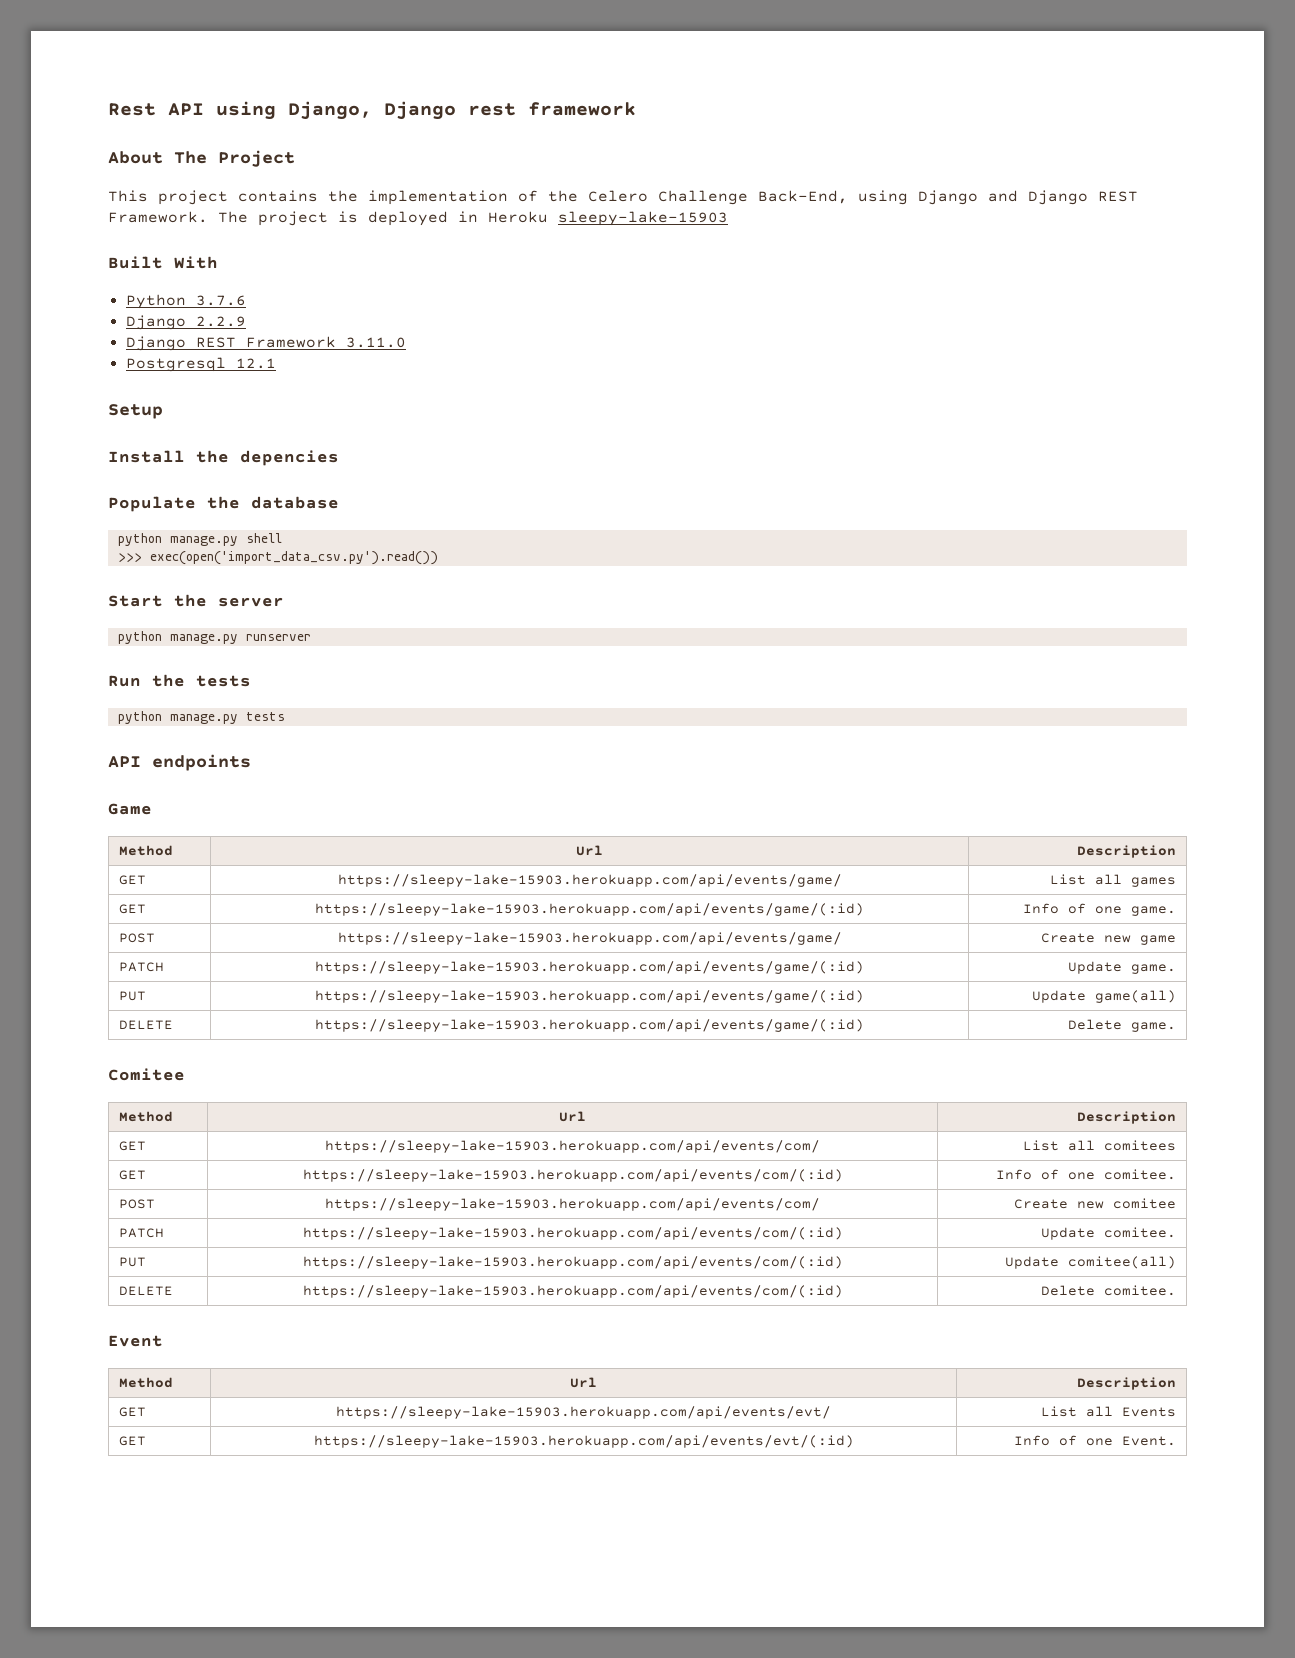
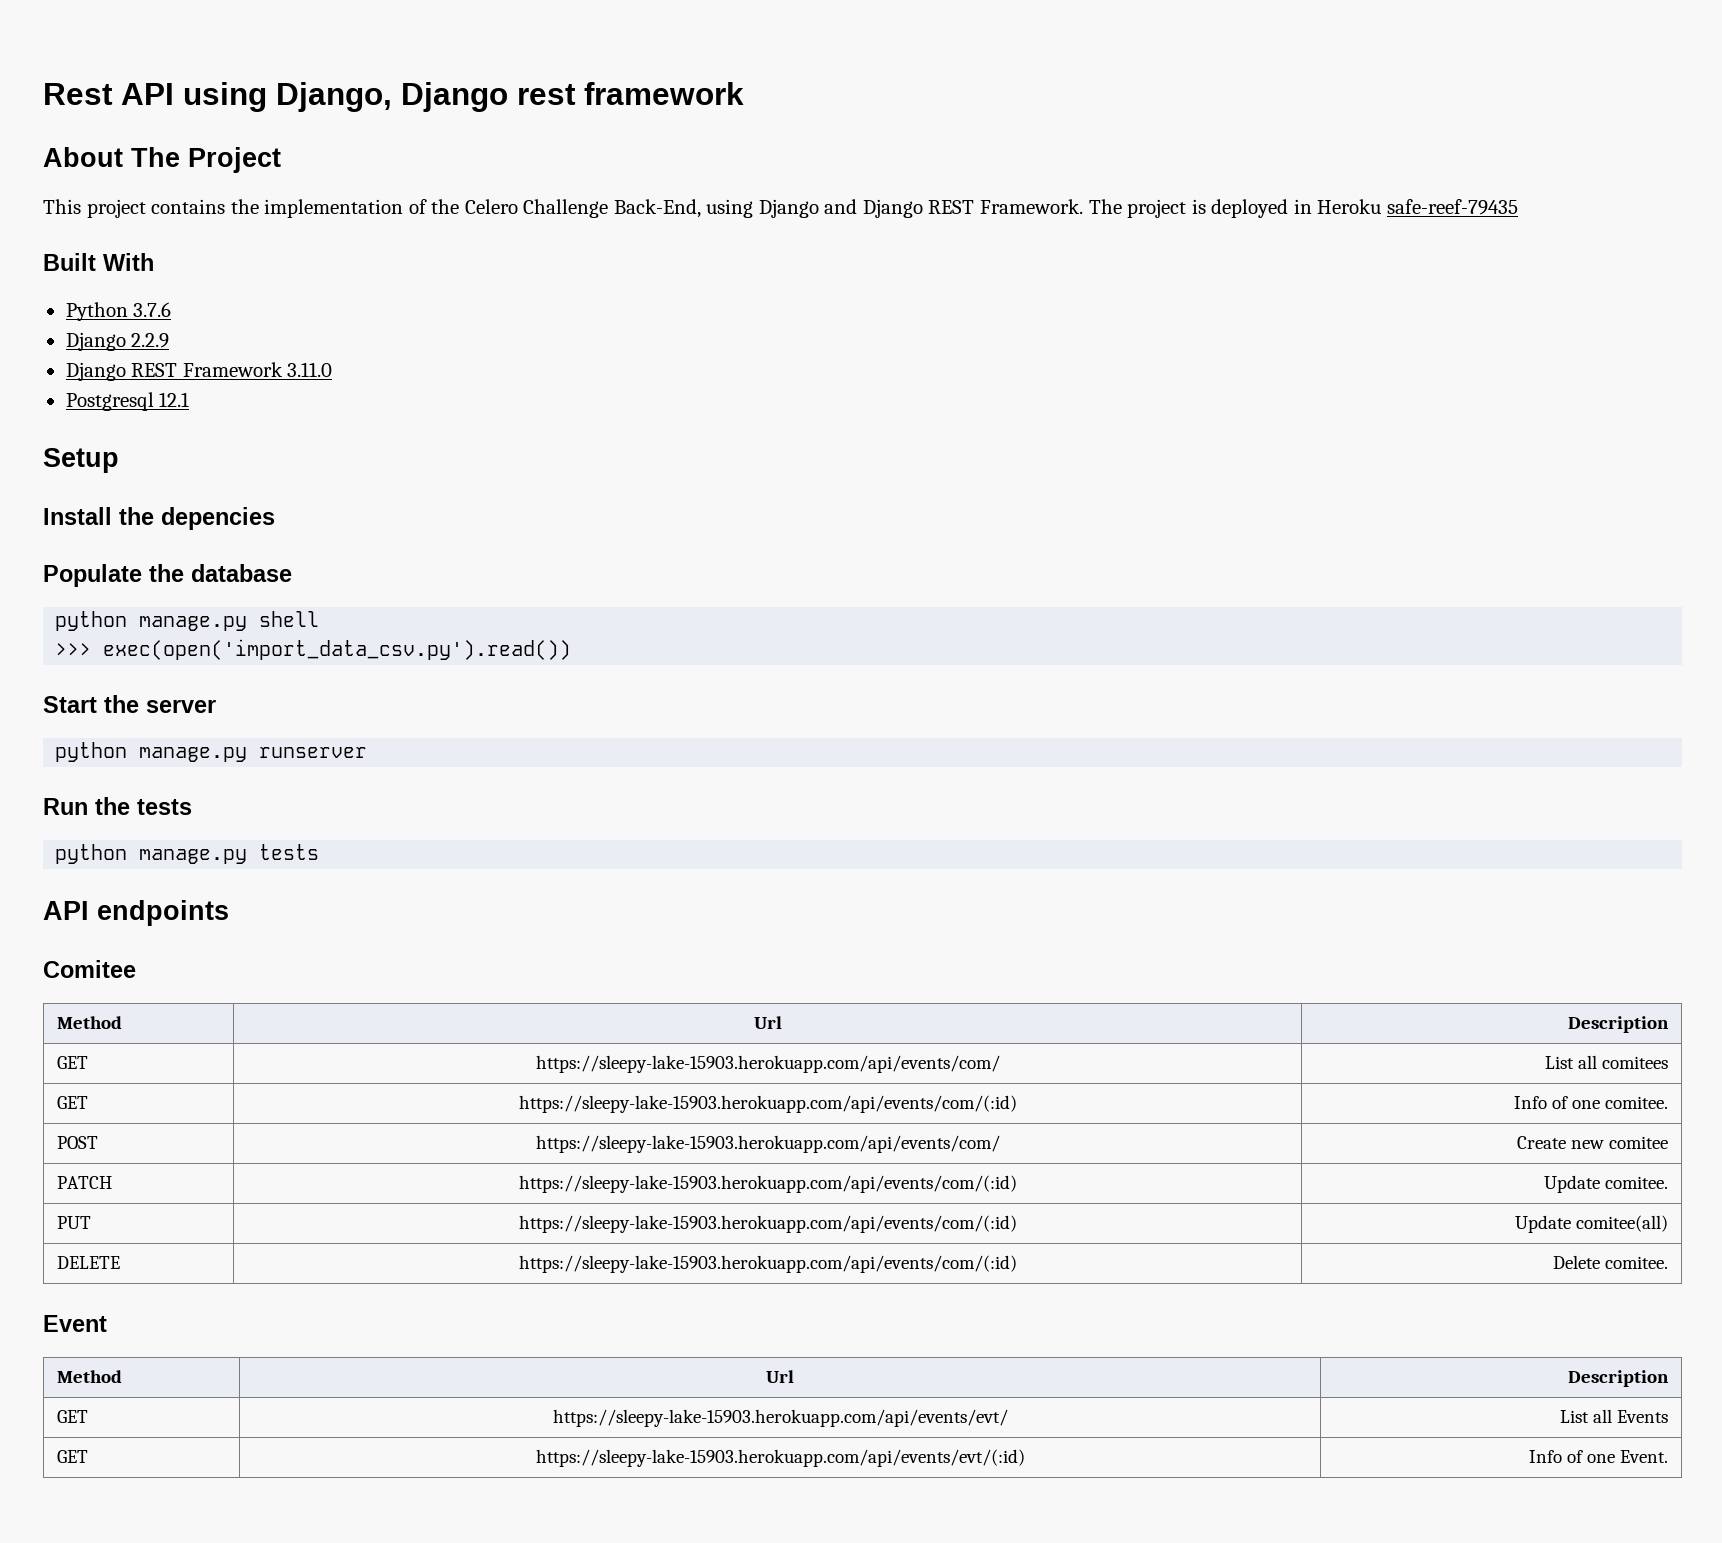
[558,211,728,226] sleepy-lake-15903 -> [1386,199,1518,215] safe-reef-79435
[108,803,152,815] [119,845,174,856] [576,845,603,856] [1076,845,1176,858] [119,875,147,885] [337,874,842,887] [1049,874,1176,887] [119,904,147,914] [315,903,864,916] [1022,903,1176,916] [119,933,156,943] [337,932,842,945] [1040,933,1176,945] [119,962,165,972] [315,961,864,974] [1067,961,1176,974] [119,991,147,1001] [315,990,864,1003] [1031,990,1176,1003] [119,1020,174,1030] [315,1019,864,1032] [1067,1019,1176,1032] // Game // Method | Url | Description // GET | https://sleepy-lake-15903.herokuapp.com/api/events/game/ | List all games // GET | https://sleepy-lake-15903.herokuapp.com/api/events/game/(:id) | Info of one game. // POST | https://sleepy-lake-15903.herokuapp.com/api/events/game/ | Create new game // PATCH | https://sleepy-lake-15903.herokuapp.com/api/events/game/(:id) | Update game. // PUT | https://sleepy-lake-15903.herokuapp.com/api/events/game/(:id) | Update game(all) // DELETE | https://sleepy-lake-15903.herokuapp.com/api/events/game/(:id) | Delete game. -> (229, 913) none

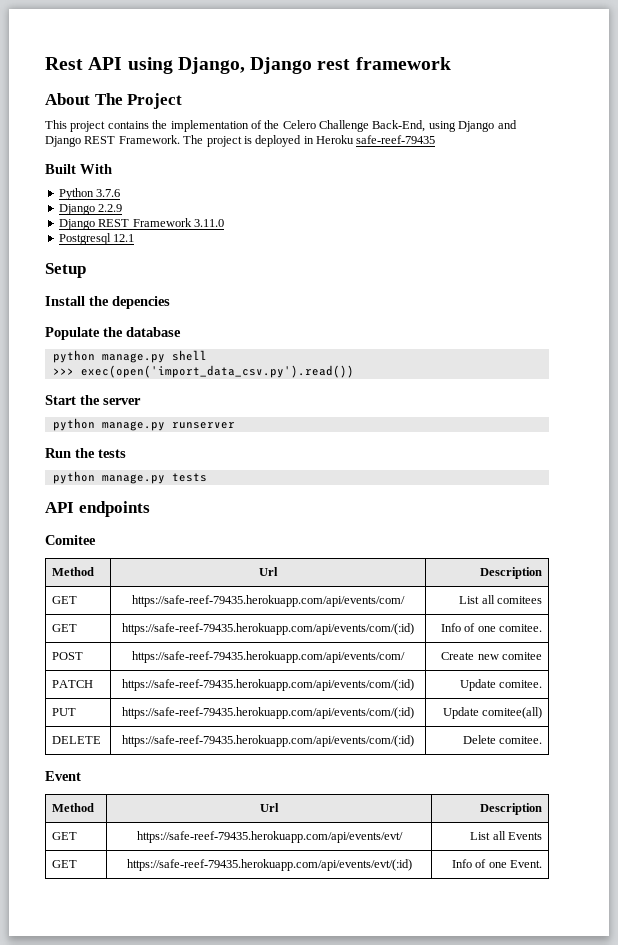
[535,1055,1000,1073] https://sleepy-lake-15903.herokuapp.com/api/events/com/ -> [132,595,405,607] https://safe-reef-79435.herokuapp.com/api/events/com/
[518,1095,1017,1113] https://sleepy-lake-15903.herokuapp.com/api/events/com/(:id) -> [121,623,414,635] https://safe-reef-79435.herokuapp.com/api/events/com/(:id)
[535,1135,1000,1153] https://sleepy-lake-15903.herokuapp.com/api/events/com/ -> [132,651,405,663] https://safe-reef-79435.herokuapp.com/api/events/com/
[518,1175,1017,1193] https://sleepy-lake-15903.herokuapp.com/api/events/com/(:id) -> [121,679,414,691] https://safe-reef-79435.herokuapp.com/api/events/com/(:id)
[518,1215,1017,1233] https://sleepy-lake-15903.herokuapp.com/api/events/com/(:id) -> [121,707,414,719] https://safe-reef-79435.herokuapp.com/api/events/com/(:id)
[518,1255,1017,1273] https://sleepy-lake-15903.herokuapp.com/api/events/com/(:id) -> [121,735,414,747] https://safe-reef-79435.herokuapp.com/api/events/com/(:id)
[552,1409,1008,1427] https://sleepy-lake-15903.herokuapp.com/api/events/evt/ -> [136,831,403,843] https://safe-reef-79435.herokuapp.com/api/events/evt/
[535,1449,1025,1467] https://sleepy-lake-15903.herokuapp.com/api/events/evt/(:id) -> [126,859,412,871] https://safe-reef-79435.herokuapp.com/api/events/evt/(:id)

